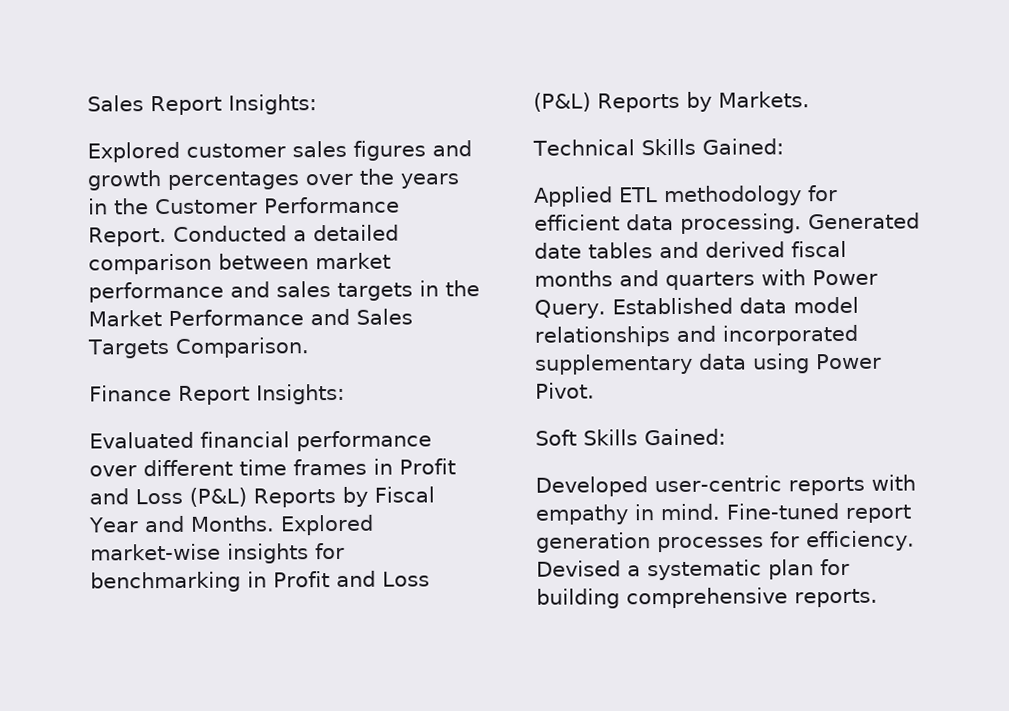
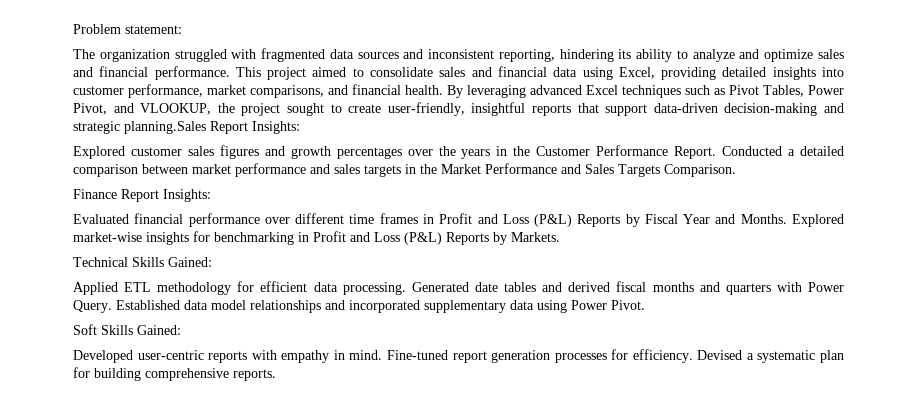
[87,95,144,112] Sales -> [73,24,182,34] [73,48,844,62] [73,66,844,80] [73,84,844,98] [73,102,845,116] [73,121,206,134] Problem statement: // The organization struggled with fragmented data sources and inconsistent reporting, hindering its ability to analyze and optimize sales and financial performance. This project aimed to consolidate sales and financial data using Excel, providing detailed insights into customer performance, market comparisons, and financial health. By leveraging advanced Excel techniques such as Pivot Tables, Power Pivot, and VLOOKUP, the project sought to create user-friendly, insightful reports that support data-driven decision-making and strategic planning.Sales

